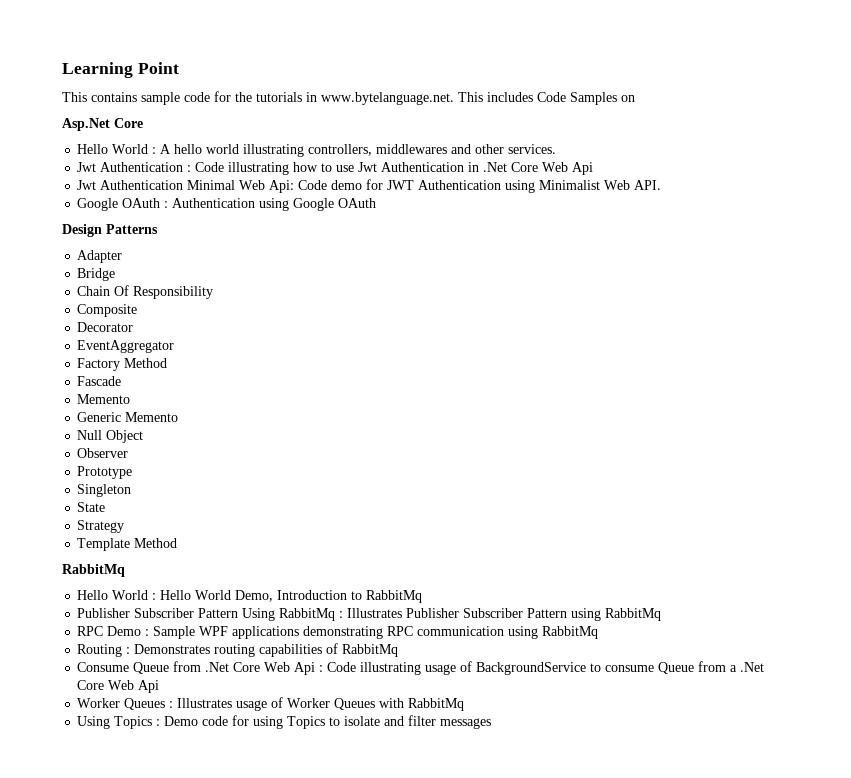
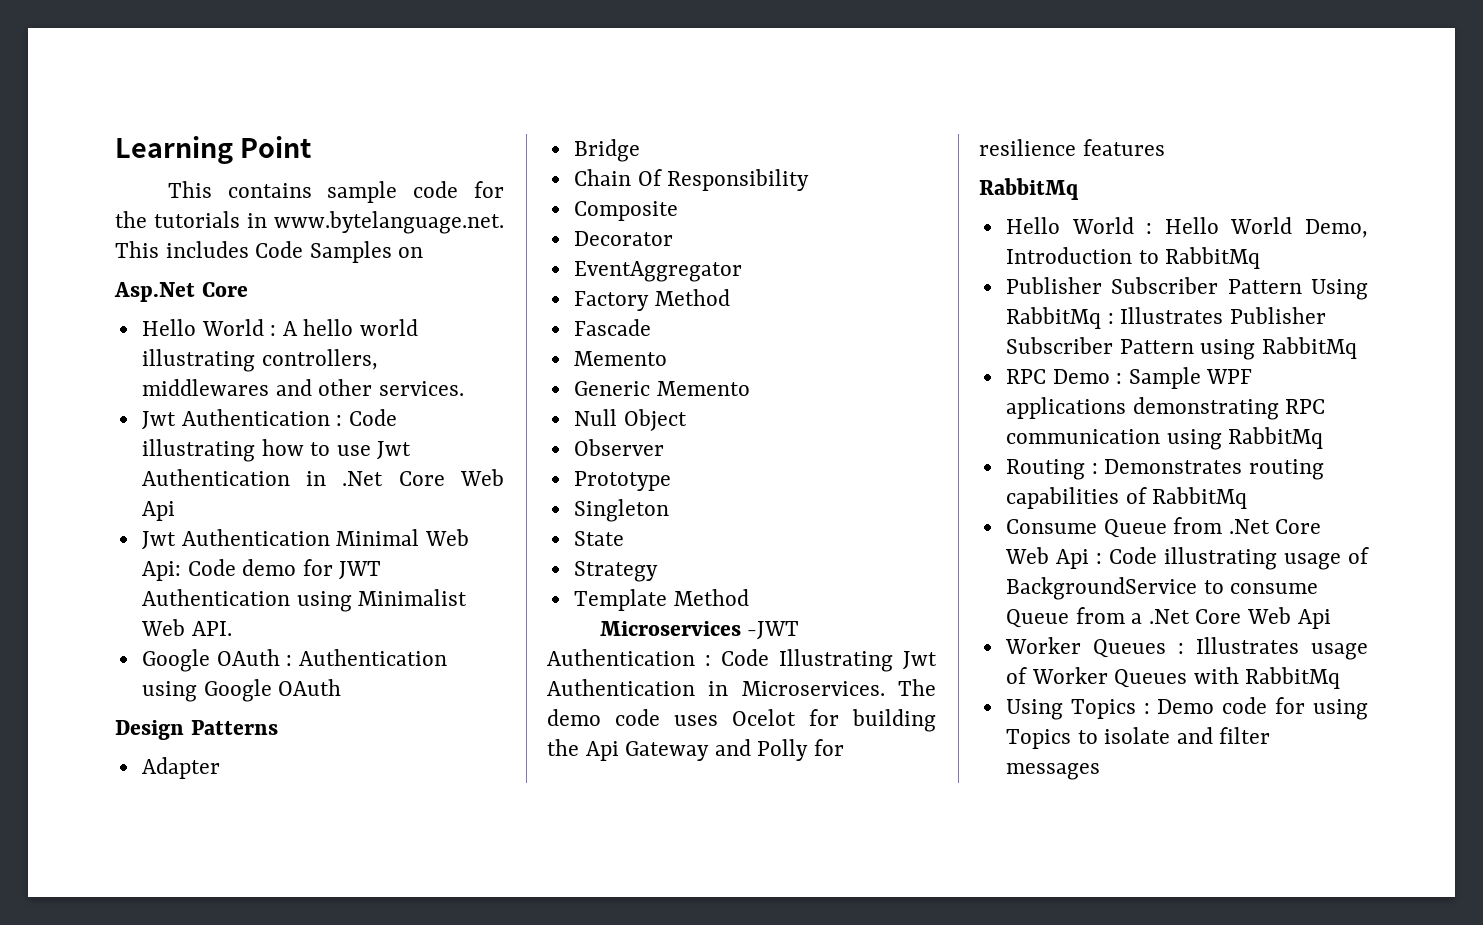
(178, 543) none -> [599,621,800,640] [547,649,937,672] [547,679,936,696] [547,709,936,732] [547,739,845,761] [979,139,1165,156] // Microservices -JWT Authentication : Code Illustrating Jwt Authentication in Microservices. The demo code uses Ocelot for building the Api Gateway and Polly for resilience features

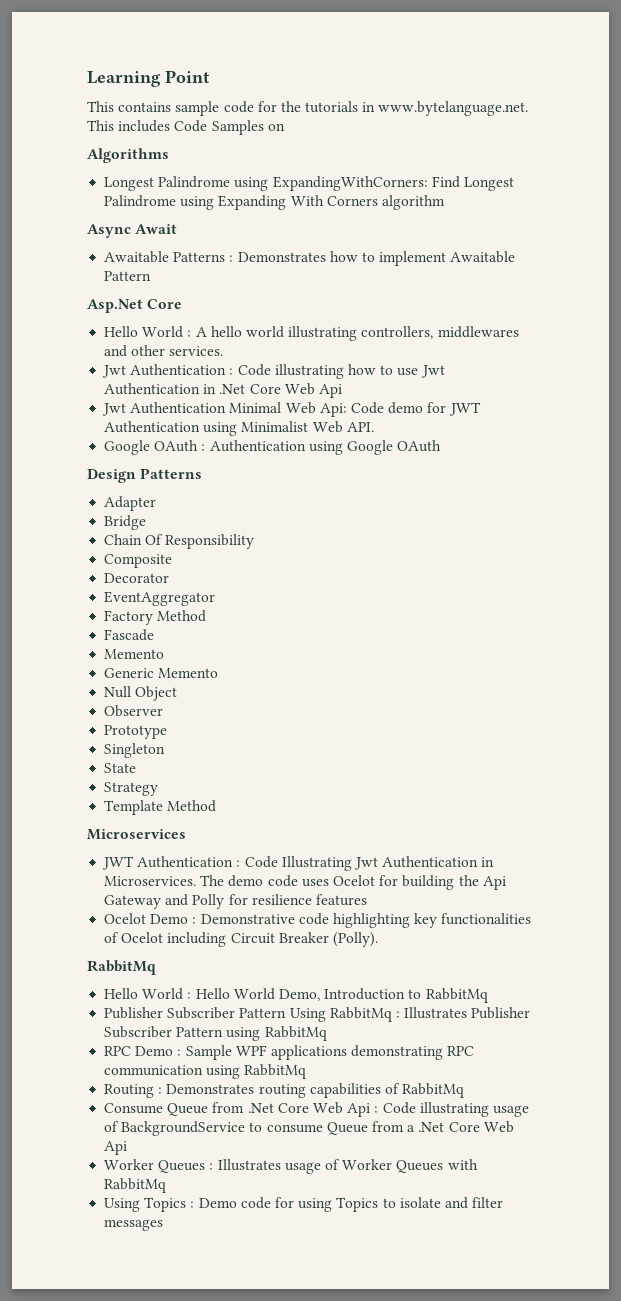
(424, 252) none -> [87,148,169,163] [104,176,514,191] [104,195,445,210] [87,224,178,238] [104,251,516,266] [104,271,152,281] // Algorithms // Longest Palindrome using ExpandingWithCorners: Find Longest Palindrome using Expanding With Corners algorithm // Async Await // Awaitable Patterns : Demonstrates how to implement Awaitable Pattern
[747,621,800,640] -JWT -> [102,856,135,870] // JWT
(1165, 147) none -> [104,913,532,928] [104,932,378,947] // Ocelot Demo : Demonstrative code highlighting key functionalities of Ocelot including Circuit Breaker (Polly).

